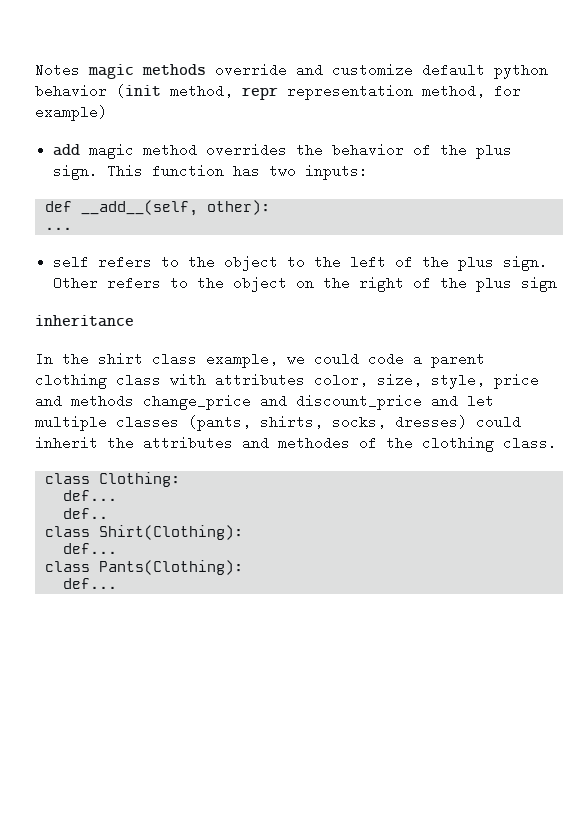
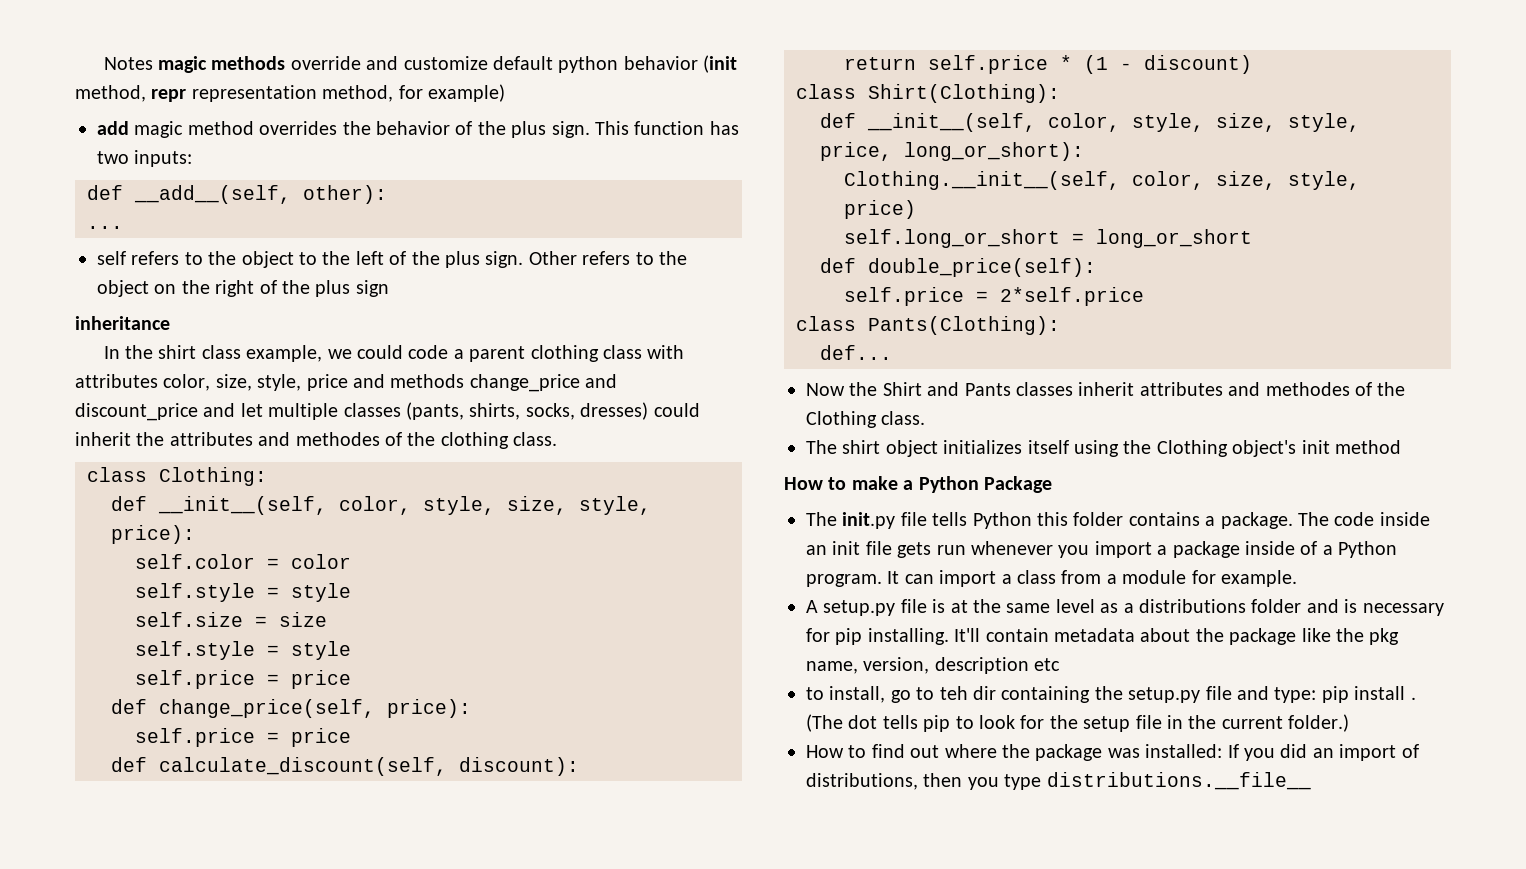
[62,490,117,501] [62,508,108,519] [44,525,243,540] [62,543,117,554] [44,560,243,575] [62,578,117,589] def... // def.. // class Shirt(Clothing): // def... // class Pants(Clothing): // def... -> [111,496,651,515] [111,525,195,544] [135,554,351,569] [135,583,351,602] [135,612,327,627] [135,641,351,660] [135,670,351,689] [111,699,471,718] [135,728,351,747] [111,757,579,776] [844,55,1252,74] [796,84,1060,103] [820,113,1360,132] [820,142,1084,161] [844,171,1360,190] [844,200,916,219] [844,229,1252,248] [820,258,1096,277] [844,287,1144,306] [796,316,1060,335] [820,345,892,360] [806,382,1406,396] [806,411,926,428] [806,440,1401,457] [784,476,1052,493] [806,512,1430,529] [806,541,1398,558] [806,570,1297,587] [806,599,1444,616] [806,628,1400,645] [806,657,1061,674] [806,686,1416,703] [806,714,1350,732] [806,744,1419,761] [806,772,1311,790] def __init__(self, color, style, size, style, price): // self.color = color // self.style = style // self.size = size // self.style = style // self.price = price // def change_price(self, price): // self.price = price // def calculate_discount(self, discount): // return self.price * (1 - discount) // class Shirt(Clothing): // def __init__(self, color, style, size, style, price, long_or_short): // Clothing.__init__(self, color, size, style, price) // self.long_or_short = long_or_short // def double_price(self): // self.price = 2*self.price // class Pants(Clothing): // def... // Now the Shirt and Pants classes inherit attributes and methodes of the Clothing class. // The shirt object initializes itself using the Clothing object's init method // How to make a Python Package // The init.py file tells Python this folder contains a package. The code inside an init file gets run whenever you import a package inside of a Python program. It can import a class from a module for example. // A setup.py file is at the same level as a distributions folder and is necessary for pip installing. It'll contain metadata about the package like the pkg name, version, description etc // to install, go to teh dir containing the setup.py file and type: pip install . (The dot tells pip to look for the setup file in the current folder.) // How to find out where the package was installed: If you did an import of distributions, then you type distributions.__file__

